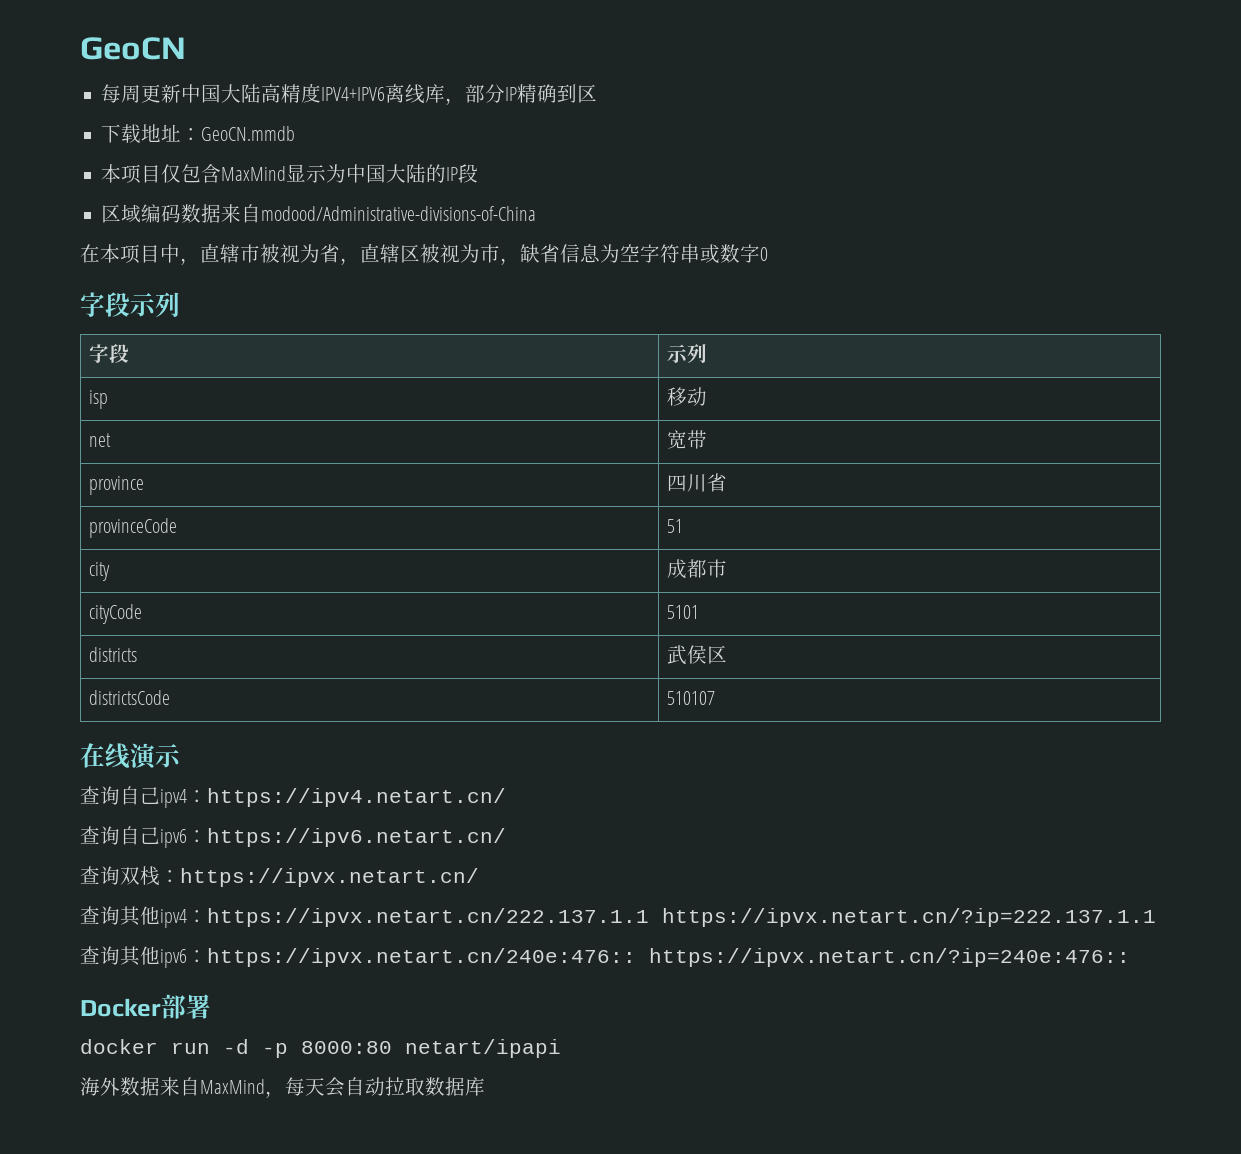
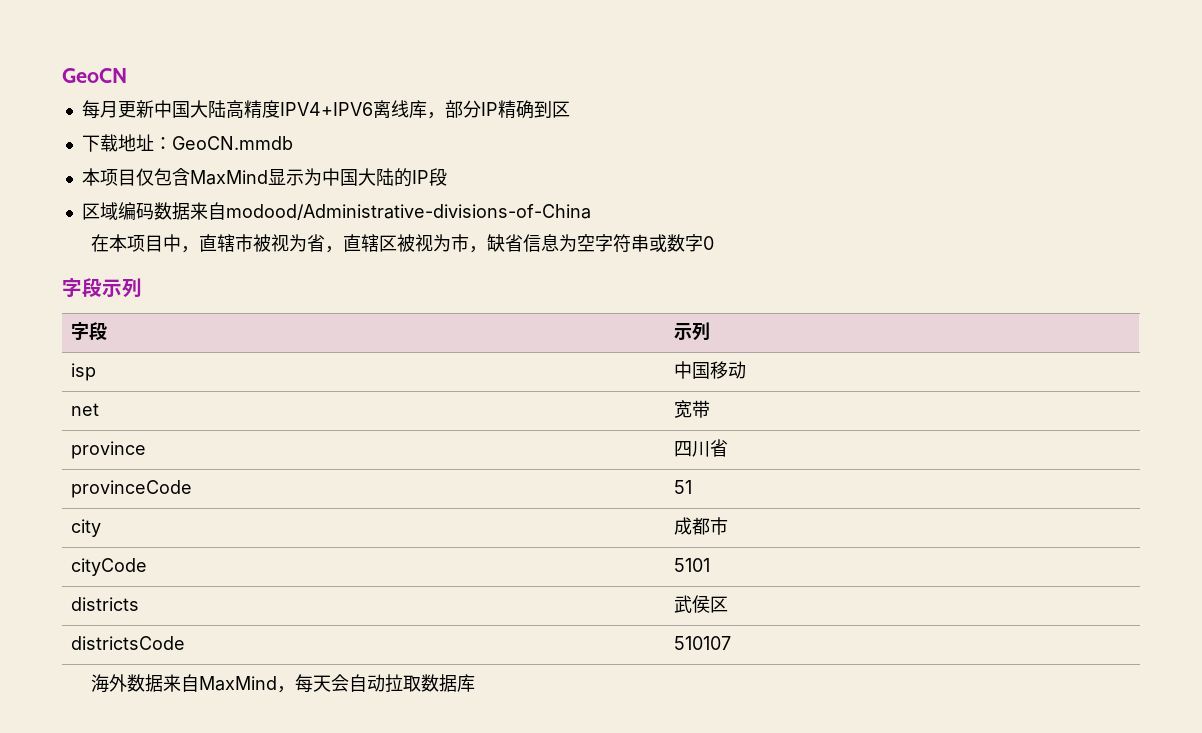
[121,85,142,103] 周 -> [99,101,118,118] 月
(108, 399) none -> [673,361,710,379] 中国
[80,743,181,770] [80,786,506,808] [80,826,506,848] [80,866,479,887] [80,906,1156,928] [80,946,1130,968] [80,994,211,1019] [80,1039,561,1058] // 在线演示 // 查询自己ipv4：https://ipv4.netart.cn/ // 查询自己ipv6：https://ipv6.netart.cn/ // 查询双栈：https://ipvx.netart.cn/ // 查询其他ipv4：https://ipvx.netart.cn/222.137.1.1 https://ipvx.netart.cn/?ip=222.137.1.1 // 查询其他ipv6：https://ipvx.netart.cn/240e:476:: https://ipvx.netart.cn/?ip=240e:476:: // Docker部署 // docker run -d -p 8000:80 netart/ipapi -> (731, 643) none

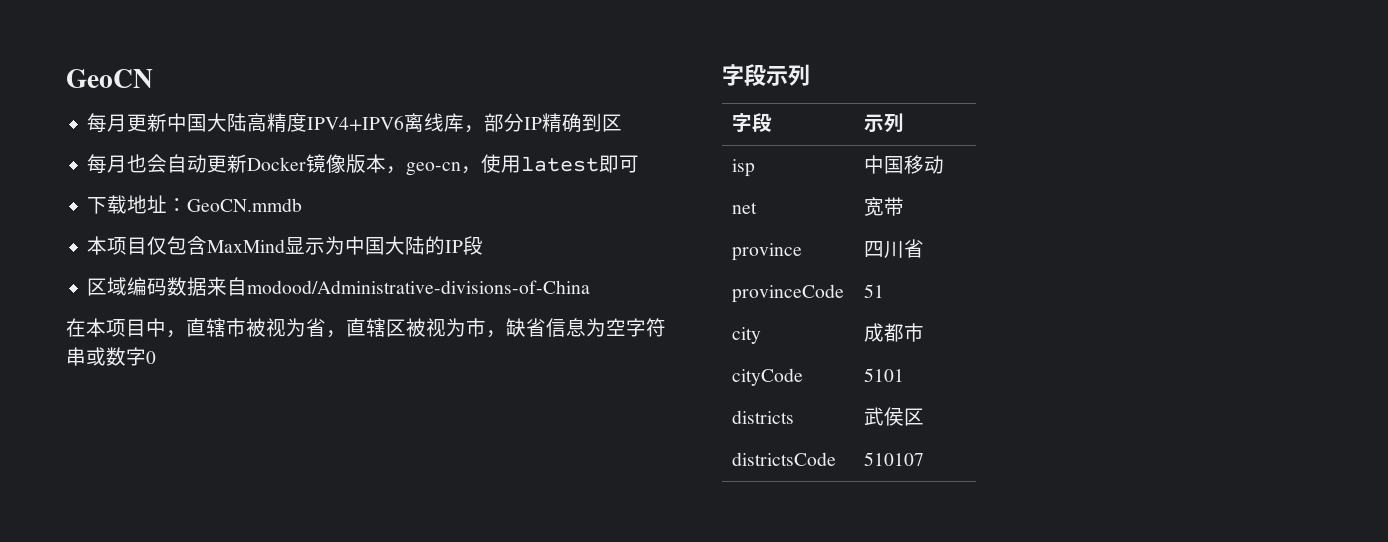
(570, 109) none -> [87,154,640,176] // 每月也会自动更新Docker镜像版本，geo-cn，使用latest即可
[91,674,476,693] // 海外数据来自MaxMind，每天会自动拉取数据库 -> (924, 459) none

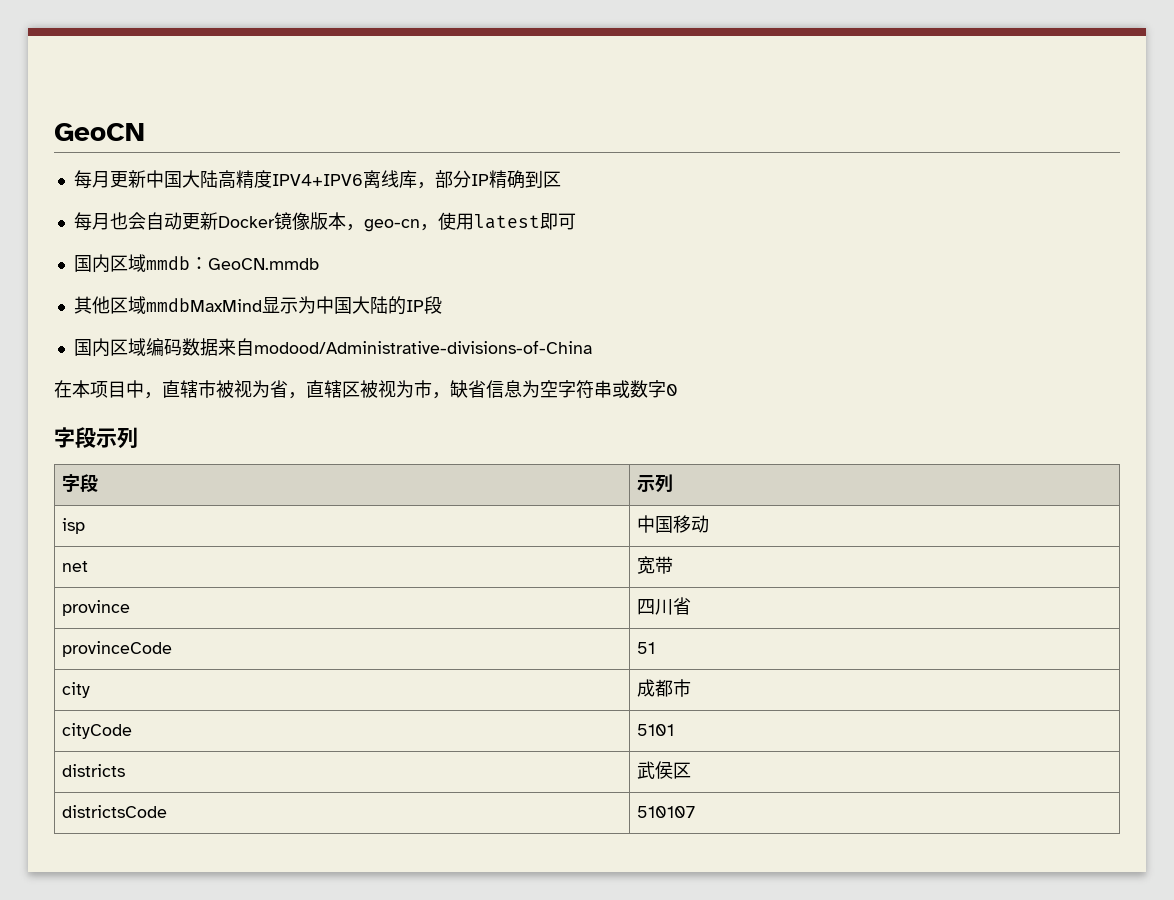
[87,195,168,214] 下载地址 -> [73,254,190,273] 国内区域mmdb
[87,236,286,255] 本项目仅包含MaxMind -> [73,296,262,314] 其他区域mmdbMaxMind
(484, 245) none -> [73,338,110,357] 国内

